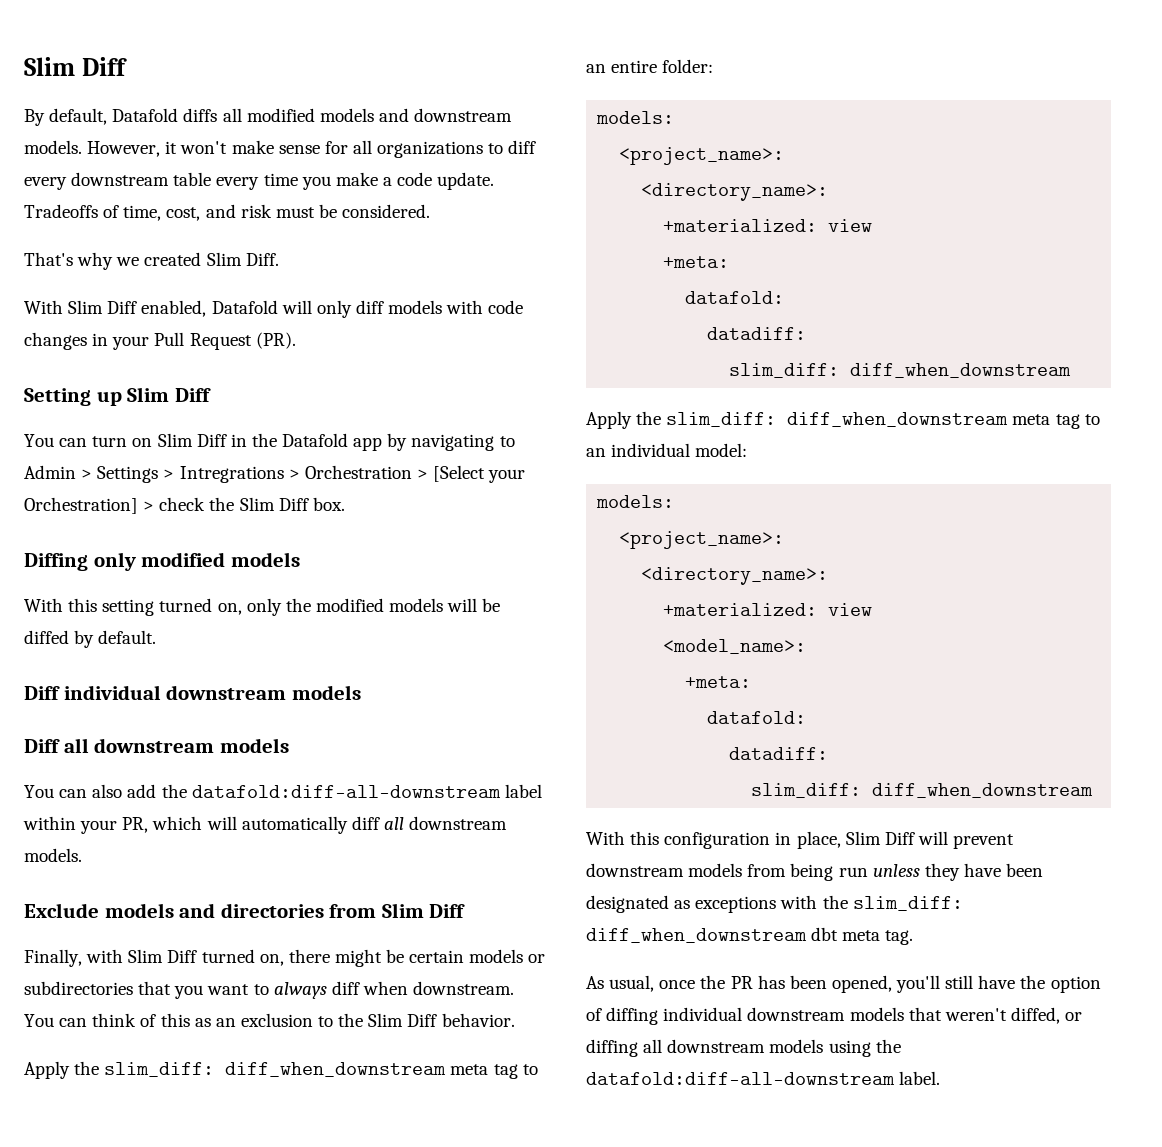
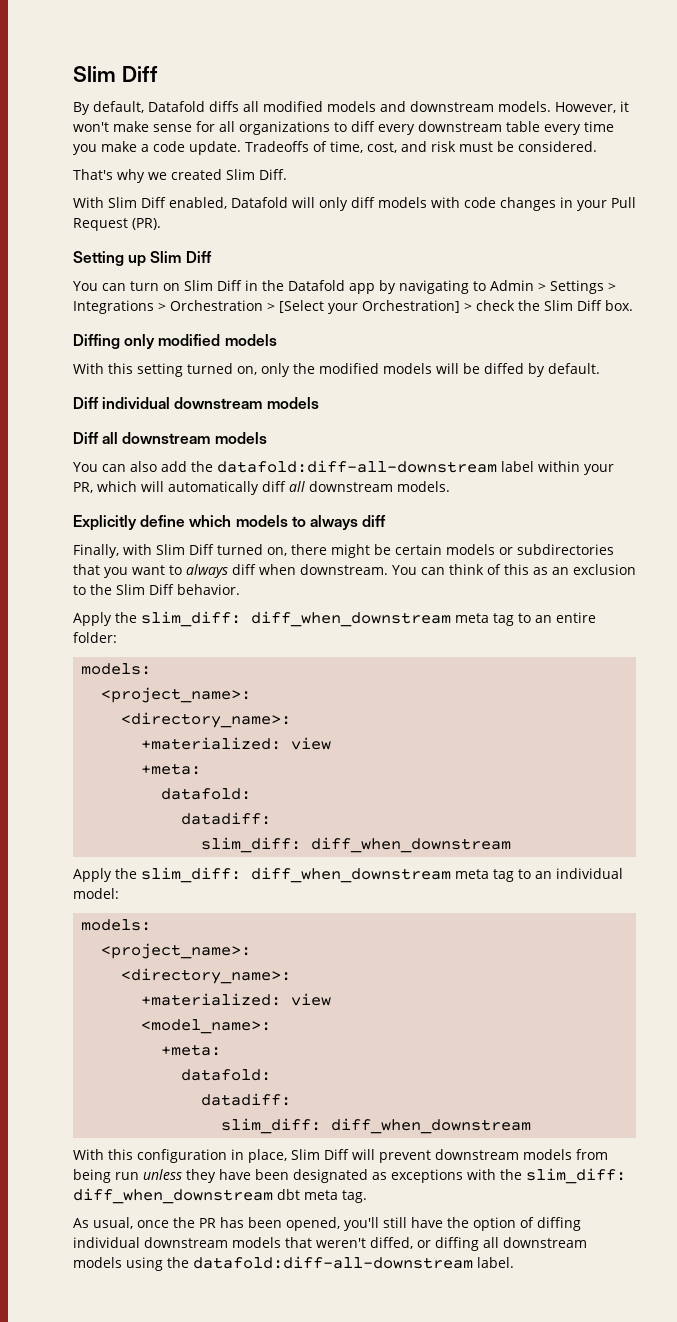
[179,466,284,483] Intregrations -> [73,300,154,314] Integrations
[24,903,466,918] Exclude models and directories from Slim Diff -> [73,515,387,531] Explicitly define which models to always diff

